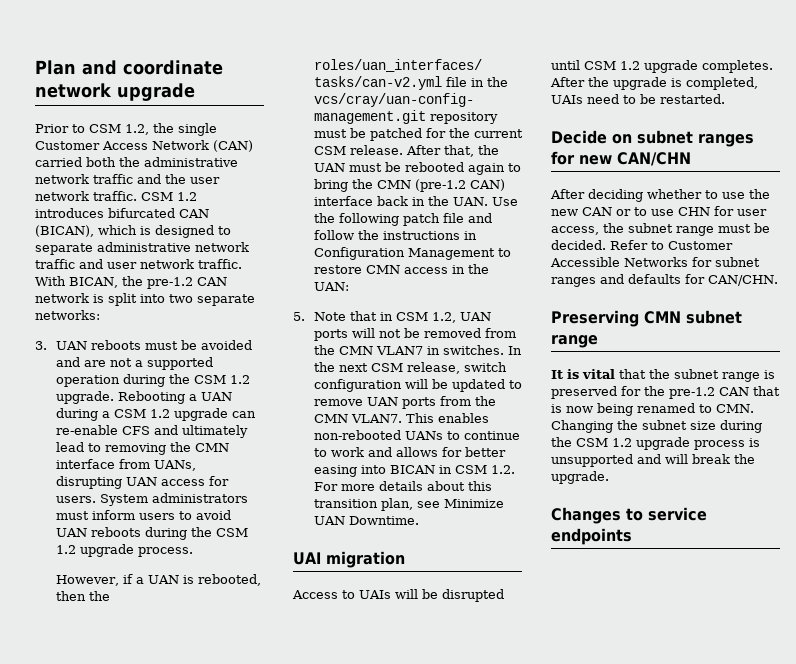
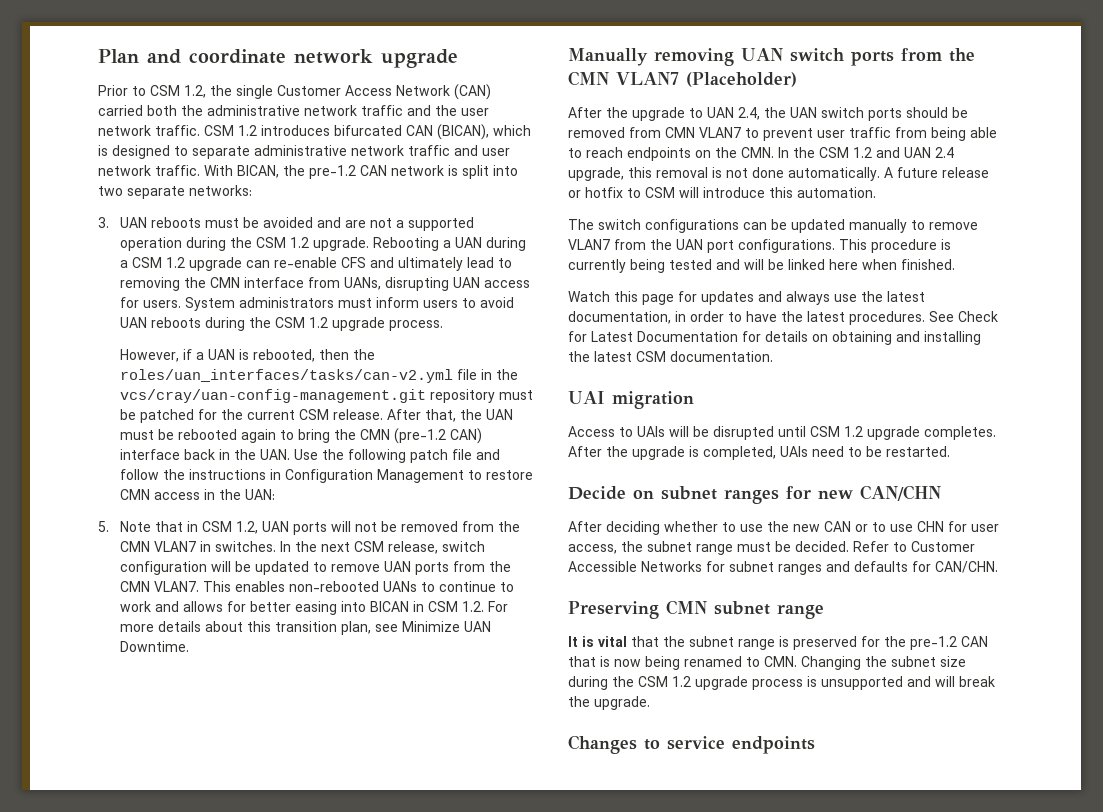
(419, 520) none -> [568,48,975,66] [568,71,797,87] [568,107,968,121] [568,127,997,141] [568,147,954,161] [568,167,989,181] [568,187,876,198] [568,219,978,233] [568,239,951,253] [568,259,955,273] [568,291,925,305] [568,311,998,325] [568,331,981,345] [568,351,773,362] // Manually removing UAN switch ports from the CMN VLAN7 (Placeholder) // After the upgrade to UAN 2.4, the UAN switch ports should be removed from CMN VLAN7 to prevent user traffic from being able to reach endpoints on the CMN. In the CSM 1.2 and UAN 2.4 upgrade, this removal is not done automatically. A future release or hotfix to CSM will introduce this automation. // The switch configurations can be updated manually to remove VLAN7 from the UAN port configurations. This procedure is currently being tested and will be linked here when finished. // Watch this page for updates and always use the latest documentation, in order to have the latest procedures. See Check for Latest Documentation for details on obtaining and installing the latest CSM documentation.

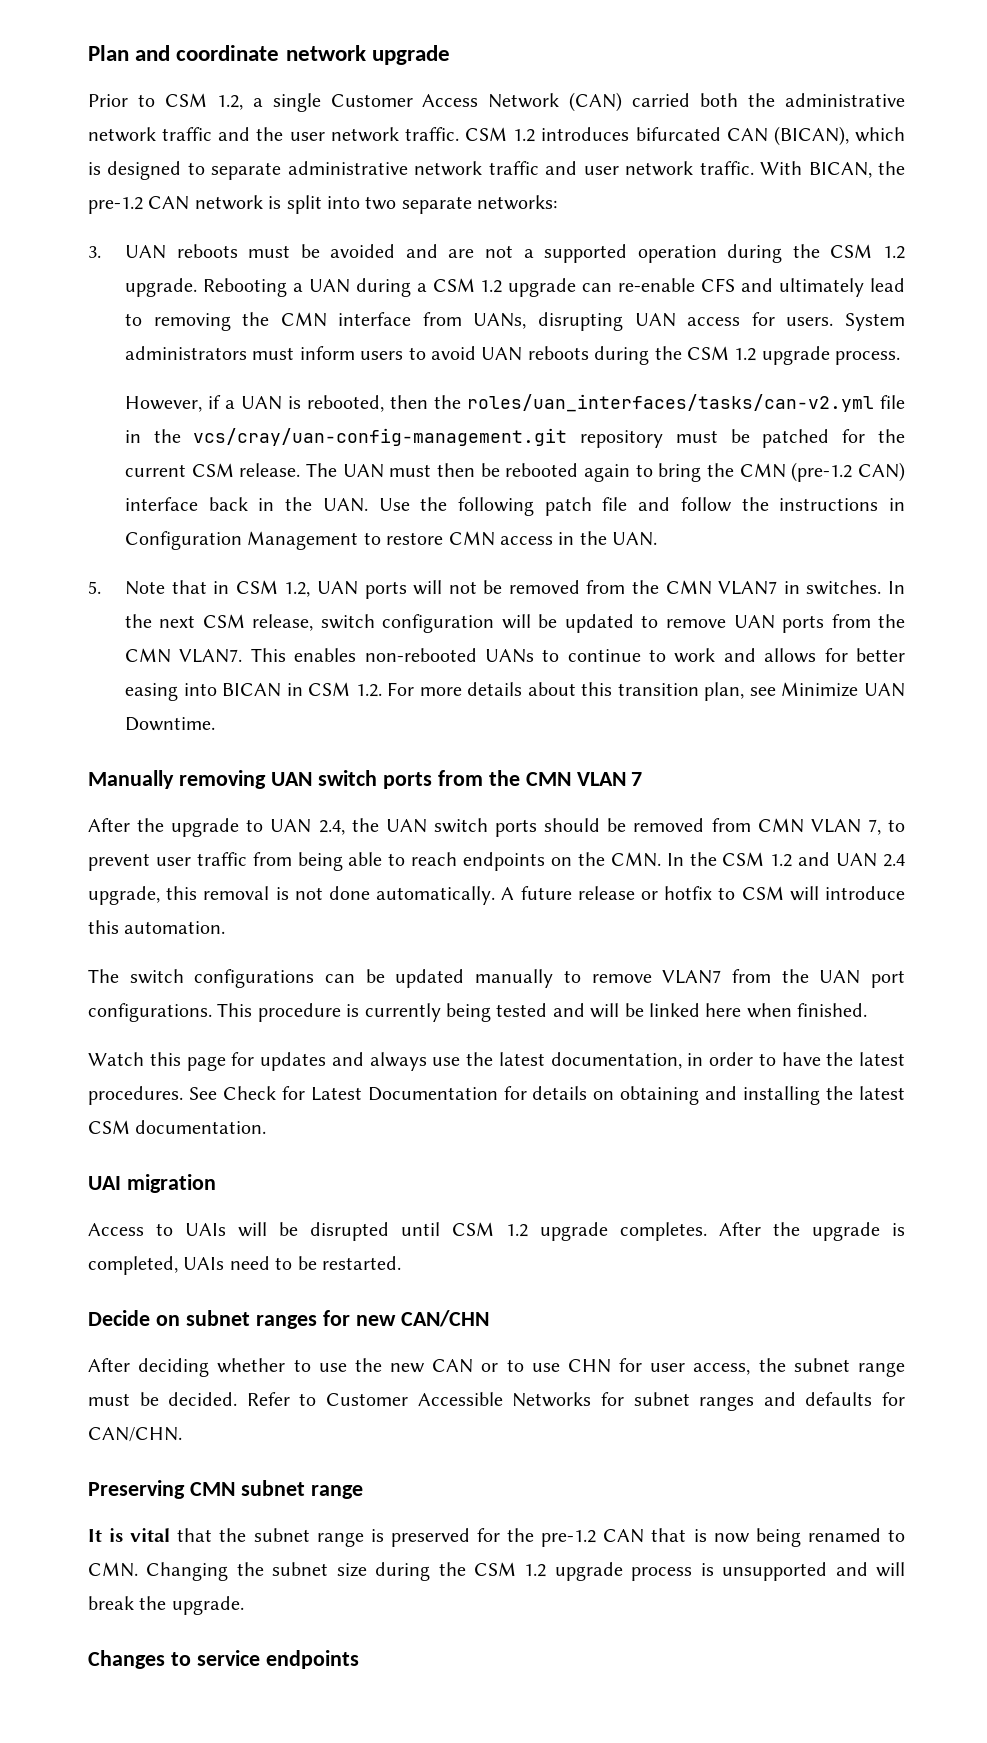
[210,85,232,96] the -> [252,98,263,107] a
[386,409,482,422] After that, the -> [305,463,337,477] The
(154, 435) none -> [436,463,475,477] then
[244,489,275,500] UAN: -> [612,532,658,546] UAN.
[616,72,797,87] VLAN7 (Placeholder) -> [576,772,643,786] VLAN 7
[699,127,741,138] VLAN7 -> [810,819,881,835] VLAN 7,

